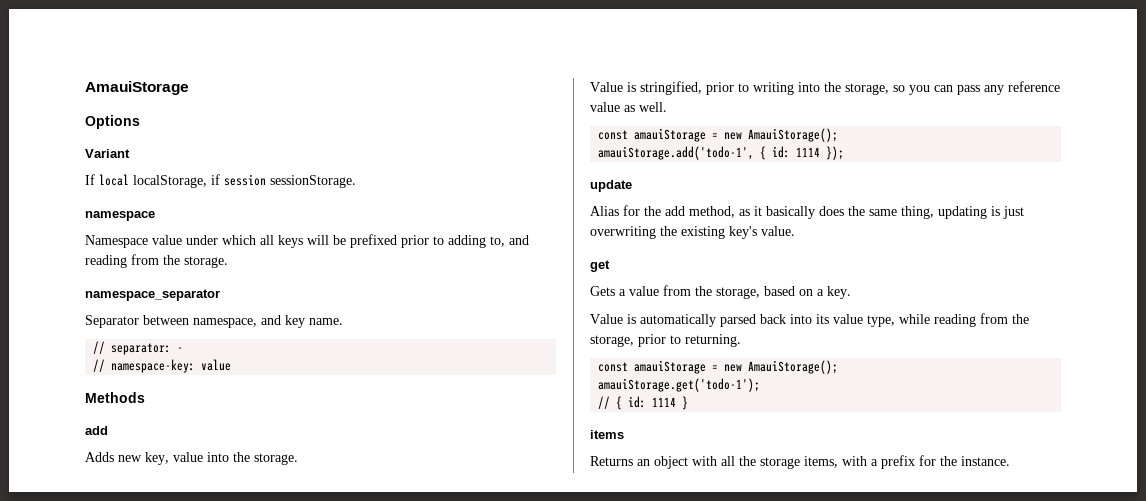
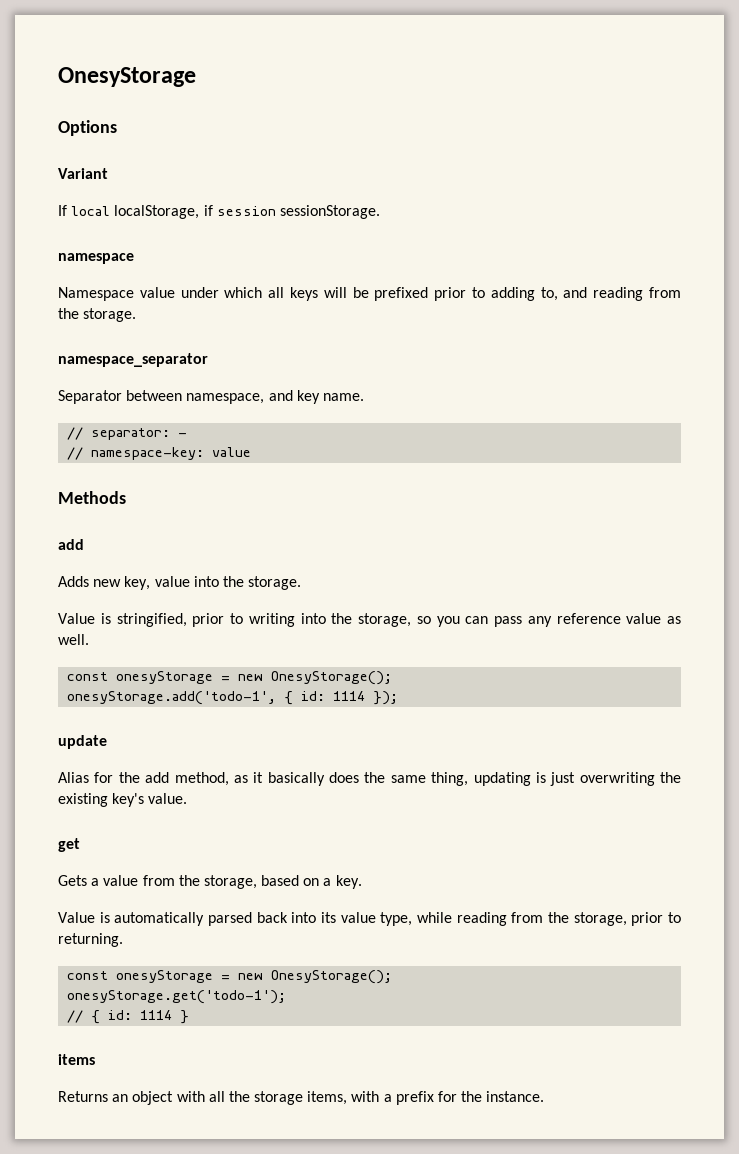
[85,81,189,95] AmauiStorage -> [58,67,196,87] OnesyStorage
[634,128,839,142] [598,146,755,160] amauiStorage = new AmauiStorage(); // amauiStorage.add('todo-1', -> [116,671,393,685] [67,691,277,705] onesyStorage = new OnesyStorage(); // onesyStorage.add('todo-1',
[634,360,839,374] [598,378,761,392] amauiStorage = new AmauiStorage(); // amauiStorage.get('todo-1'); -> [116,970,393,984] [67,990,287,1004] onesyStorage = new OnesyStorage(); // onesyStorage.get('todo-1');

